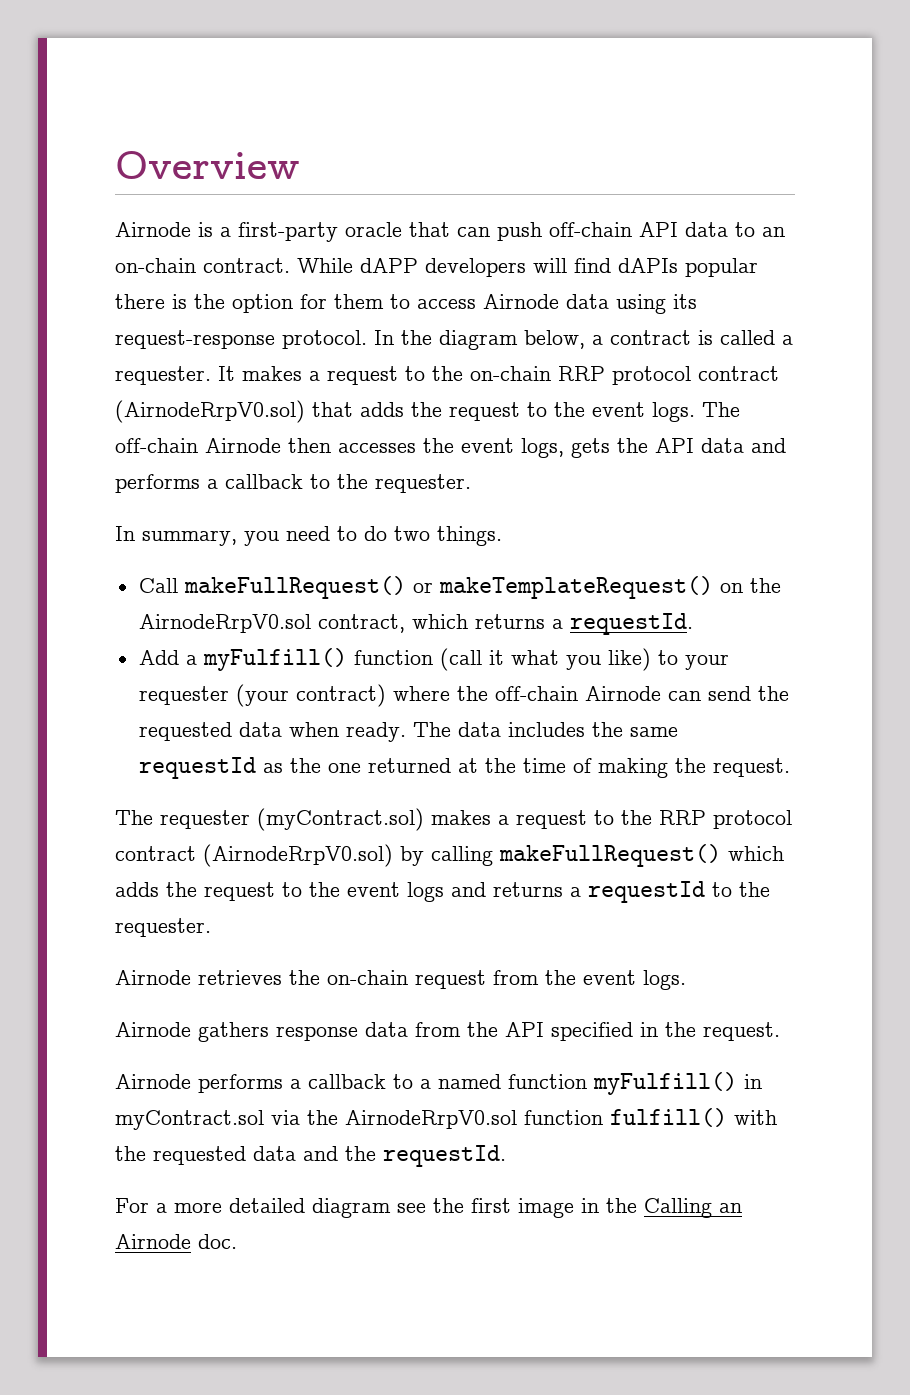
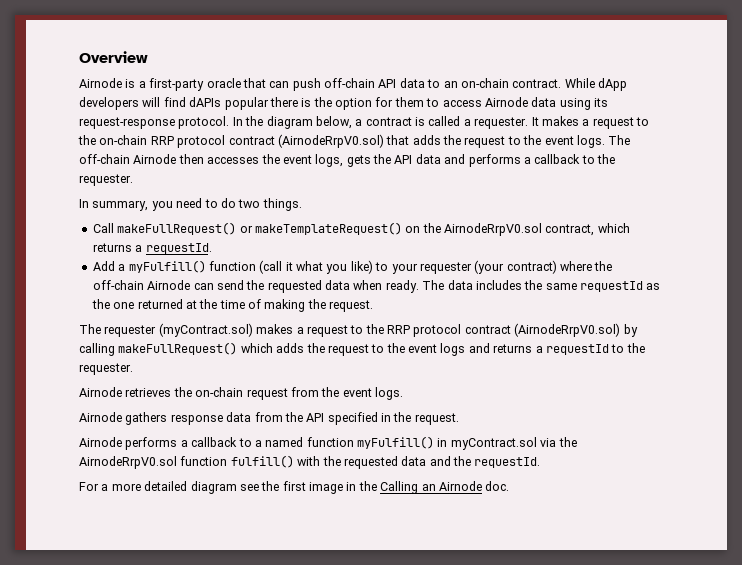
[360,258,418,273] dAPP -> [598,78,627,91] dApp

